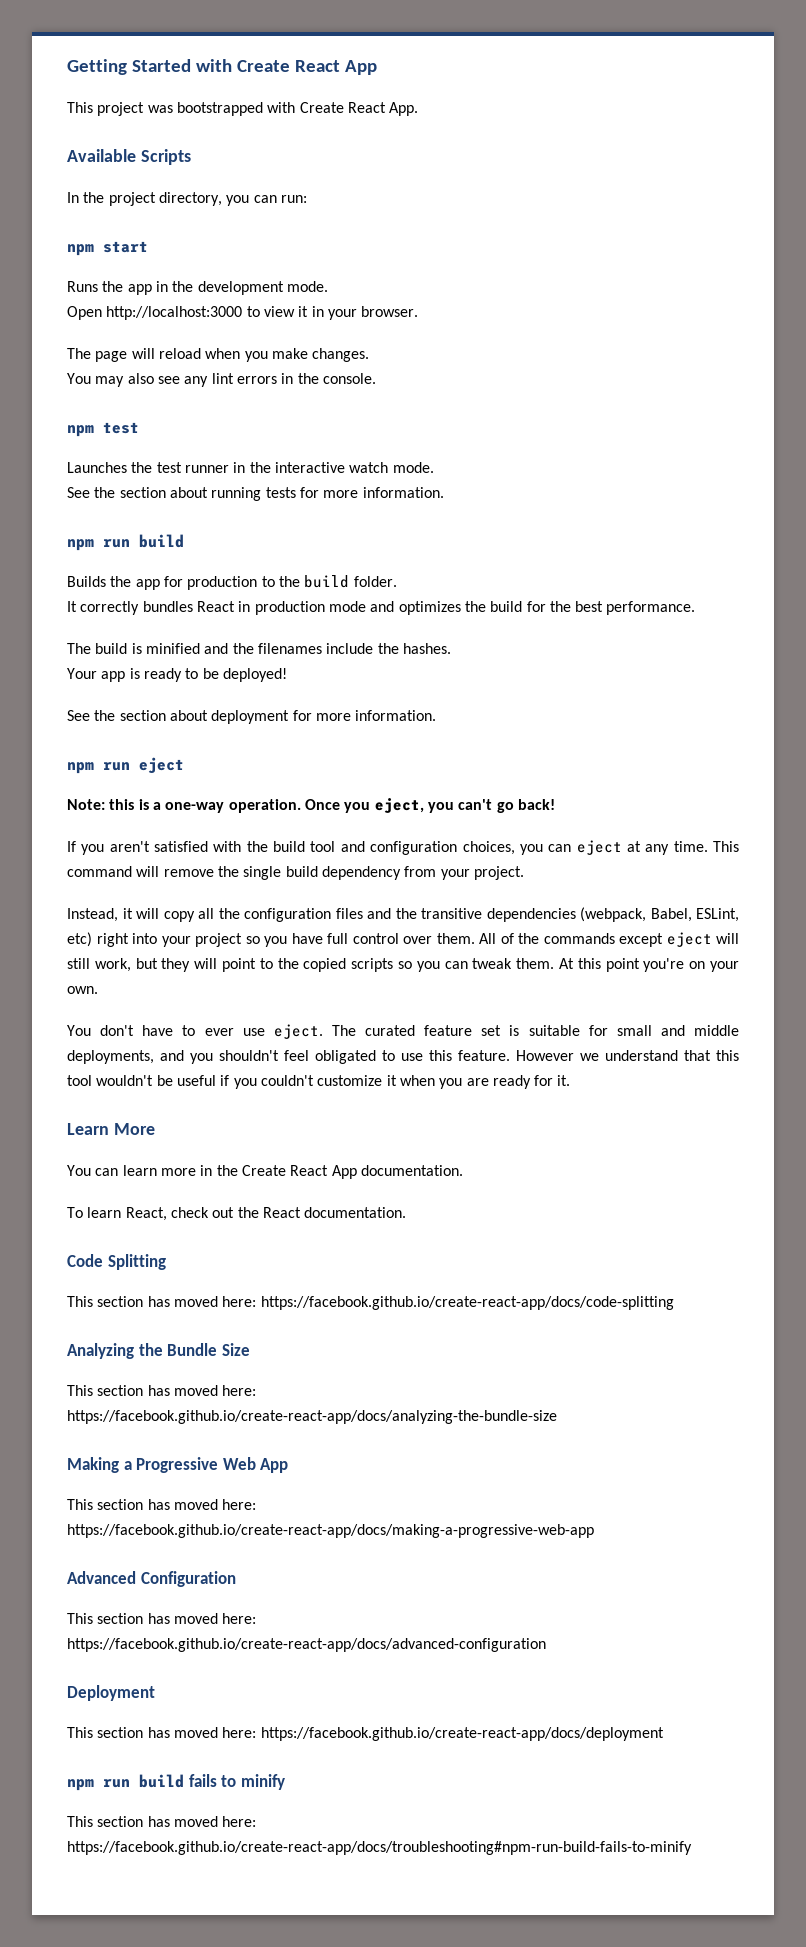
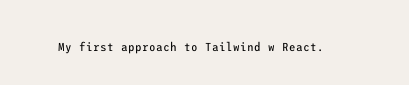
[67,59,377,75] [67,102,419,116] [67,149,191,165] [67,192,307,206] [67,241,148,256] [67,281,328,295] [67,306,419,320] [67,348,370,362] [67,373,376,387] [67,422,139,437] [67,462,434,473] [67,487,444,501] [67,534,184,551] [67,575,397,590] [67,601,696,615] [67,643,451,654] [67,668,287,682] [67,710,437,724] [67,757,184,774] [67,798,555,813] [67,840,740,855] [67,866,524,880] [67,907,739,922] [67,932,739,947] [67,958,739,972] [67,986,98,994] [67,1024,739,1039] [67,1050,739,1064] [67,1075,571,1089] [67,1123,155,1135] [67,1165,463,1179] [67,1207,407,1221] [67,1254,166,1270] [67,1296,674,1310] [67,1343,250,1359] [67,1385,257,1396] [67,1410,557,1424] [67,1457,289,1473] [67,1499,257,1510] [67,1524,594,1538] [67,1571,236,1587] [67,1613,257,1624] [67,1638,546,1652] [67,1685,155,1701] [67,1727,664,1741] [67,1774,285,1791] [67,1816,257,1827] [67,1841,692,1855] Getting Started with Create React App // This project was bootstrapped with Create React App. // Available Scripts // In the project directory, you can run: // npm start // Runs the app in the development mode. // Open http://localhost:3000 to view it in your browser. // The page will reload when you make changes. // You may also see any lint errors in the console. // npm test // Launches the test runner in the interactive watch mode. // See the section about running tests for more information. // npm run build // Builds the app for production to the build folder. // It correctly bundles React in production mode and optimizes the build for the best performance. // The build is minified and the filenames include the hashes. // Your app is ready to be deployed! // See the section about deployment for more information. // npm run eject // Note: this is a one-way operation. Once you eject, you can't go back! // If you aren't satisfied with the build tool and configuration choices, you can eject at any time. This command will remove the single build dependency from your project. // Instead, it will copy all the configuration files and the transitive dependencies (webpack, Babel, ESLint, etc) right into your project so you have full control over them. All of the commands except eject will still work, but they will point to the copied scripts so you can tweak them. At this point you're on your own. // You don't have to ever use eject. The curated feature set is suitable for small and middle deployments, and you shouldn't feel obligated to use this feature. However we understand that this tool wouldn't be useful if you couldn't customize it when you are ready for it. // Learn More // You can learn more in the Create React App documentation. // To learn React, check out the React documentation. // Code Splitting // This section has moved here: https://facebook.github.io/create-react-app/docs/code-splitting // Analyzing the Bundle Size // This section has moved here: https://facebook.github.io/create-react-app/docs/analyzing-the-bundle-size // Making a Progressive Web App // This section has moved here: https://facebook.github.io/create-react-app/docs/making-a-progressive-web-app // Advanced Configuration // This section has moved here: https://facebook.github.io/create-react-app/docs/advanced-configuration // Deployment // This section has moved here: https://facebook.github.io/create-react-app/docs/deployment // npm run build fails to minify // This section has moved here: https://facebook.github.io/create-react-app/docs/troubleshooting#npm-run-build-fails-to-minify -> [58,41,324,54] My first approach to Tailwind w React.

